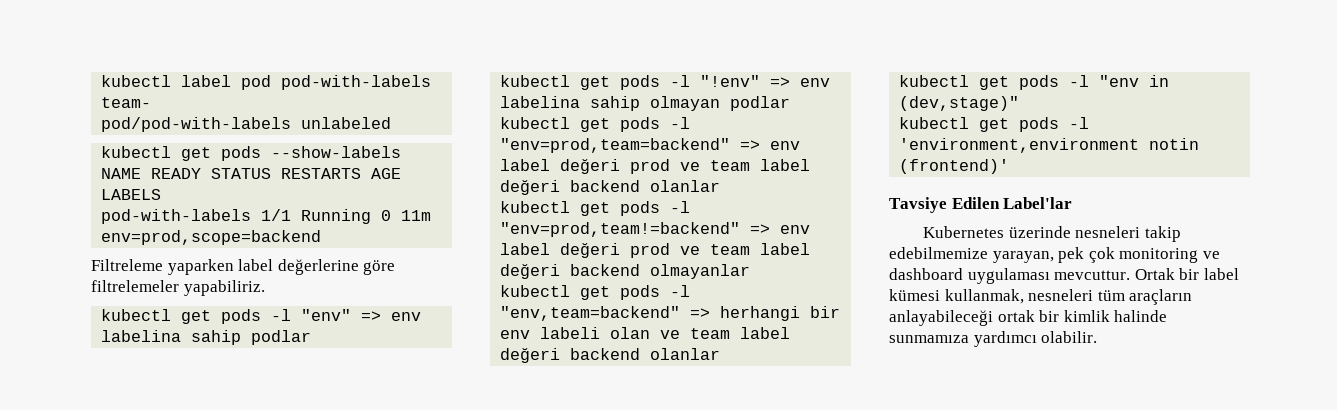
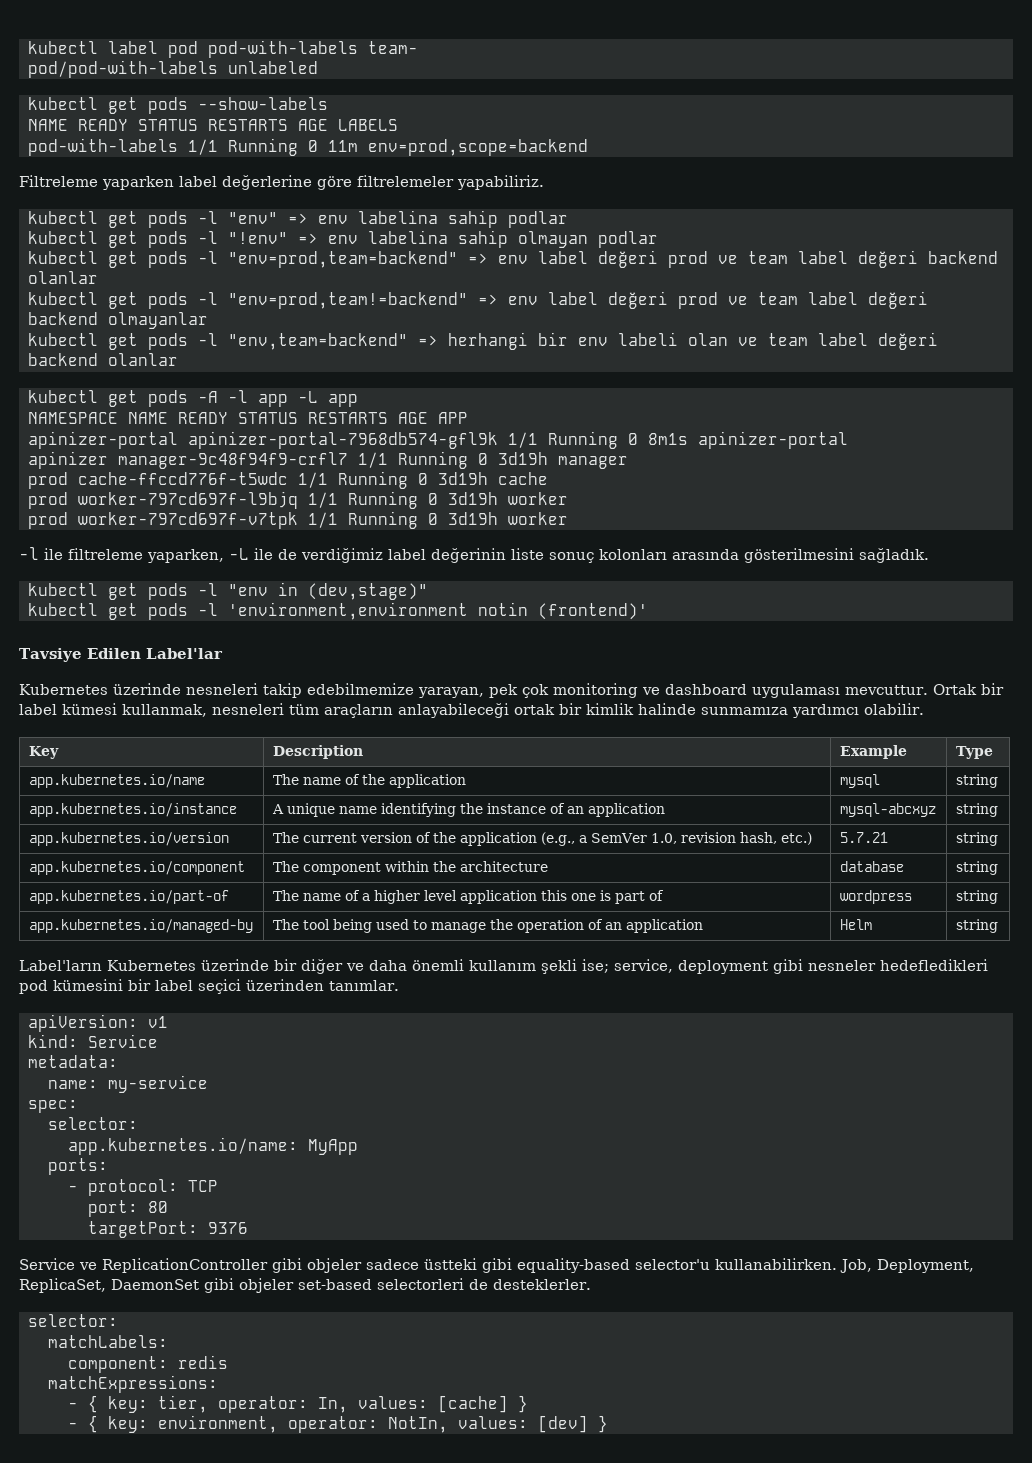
(721, 354) none -> [28,390,358,407] [28,412,468,424] [28,431,848,449] [28,451,628,469] [28,471,548,489] [28,491,568,509] [28,511,568,529] [19,547,929,563] // kubectl get pods -A -l app -L app // NAMESPACE NAME READY STATUS RESTARTS AGE APP // apinizer-portal apinizer-portal-7968db574-gfl9k 1/1 Running 0 8m1s apinizer-portal // apinizer manager-9c48f94f9-crfl7 1/1 Running 0 3d19h manager // prod cache-ffccd776f-t5wdc 1/1 Running 0 3d19h cache // prod worker-797cd697f-l9bjq 1/1 Running 0 3d19h worker // prod worker-797cd697f-v7tpk 1/1 Running 0 3d19h worker // -l ile filtreleme yaparken, -L ile de verdiğimiz label değerinin liste sonuç kolonları arasında gösterilmesini sağladık.
(1098, 337) none -> [28,746,59,759] [272,745,363,759] [839,745,907,759] [955,746,993,759] [28,774,205,788] [272,774,466,788] [839,774,880,788] [955,774,998,788] [28,803,237,817] [271,803,665,817] [839,803,936,817] [955,803,998,817] [28,832,229,846] [272,832,812,846] [839,832,888,843] [955,832,998,846] [28,861,245,875] [272,861,548,875] [839,861,904,872] [955,861,998,875] [28,890,229,904] [272,890,664,904] [839,890,912,904] [955,890,998,904] [28,919,253,933] [272,919,703,933] [839,919,872,930] [955,919,998,933] [19,959,988,974] [19,979,399,994] [28,1014,168,1032] [28,1034,158,1048] [28,1055,118,1068] [48,1075,208,1093] [28,1100,78,1113] [48,1117,138,1130] [68,1137,358,1155] [48,1158,108,1175] [68,1179,218,1196] [88,1200,168,1217] [88,1221,248,1238] [19,1258,974,1273] [19,1278,591,1293] [28,1314,118,1327] [48,1335,168,1348] [68,1355,228,1373] [48,1375,218,1393] [68,1395,528,1413] [68,1415,608,1433] // Key | Description | Example | Type // app.kubernetes.io/name | The name of the application | mysql | string // app.kubernetes.io/instance | A unique name identifying the instance of an application | mysql-abcxyz | string // app.kubernetes.io/version | The current version of the application (e.g., a SemVer 1.0, revision hash, etc.) | 5.7.21 | string // app.kubernetes.io/component | The component within the architecture | database | string // app.kubernetes.io/part-of | The name of a higher level application this one is part of | wordpress | string // app.kubernetes.io/managed-by | The tool being used to manage the operation of an application | Helm | string // Label'ların Kubernetes üzerinde bir diğer ve daha önemli kullanım şekli ise; service, deployment gibi nesneler hedefledikleri pod kümesini bir label seçici üzerinden tanımlar. // apiVersion: v1 // kind: Service // metadata: // name: my-service // spec: // selector: // app.kubernetes.io/name: MyApp // ports: // - protocol: TCP // port: 80 // targetPort: 9376 // Service ve ReplicationController gibi objeler sadece üstteki gibi equality-based selector'u kullanabilirken. Job, Deployment, ReplicaSet, DaemonSet gibi objeler set-based selectorleri de desteklerler. // selector: // matchLabels: // component: redis // matchExpressions: // - { key: tier, operator: In, values: [cache] } // - { key: environment, operator: NotIn, values: [dev] }

